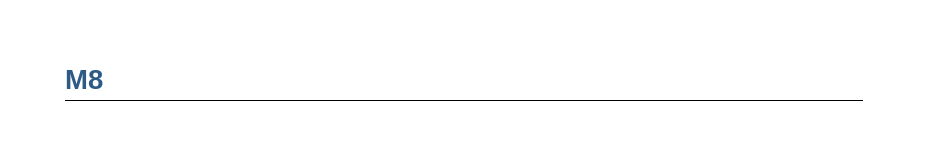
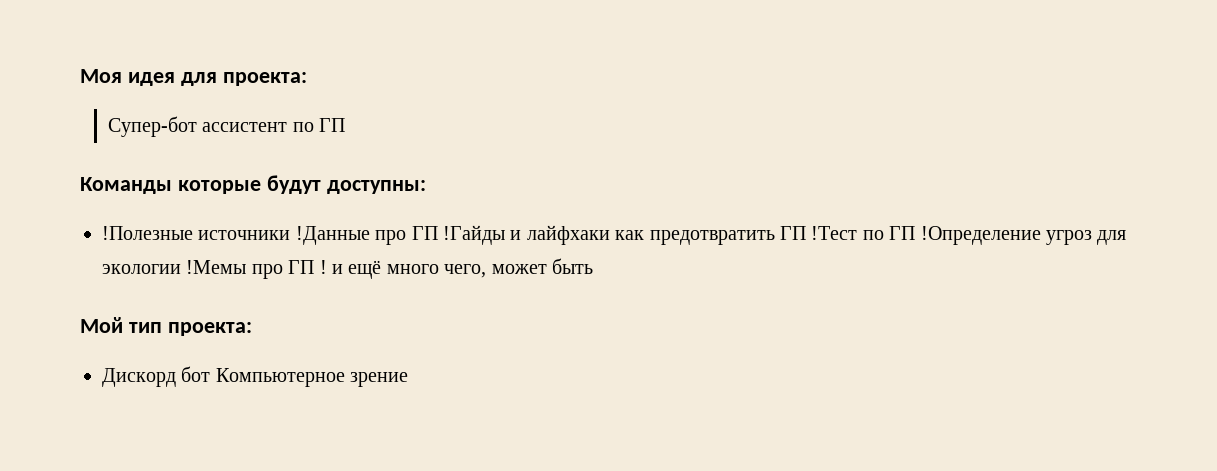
[65,70,103,89] M8 -> [80,69,307,86] [107,116,345,137] [80,175,426,194] [102,225,1127,245] [102,258,593,279] [80,317,252,336] [102,366,409,387] Моя идея для проекта: // Супер-бот ассистент по ГП // Команды которые будут доступны: // !Полезные источники !Данные про ГП !Гайды и лайфхаки как предотвратить ГП !Тест по ГП !Определение угроз для экологии !Мемы про ГП ! и ещё много чего, может быть // Мой тип проекта: // Дискорд бот Компьютерное зрение

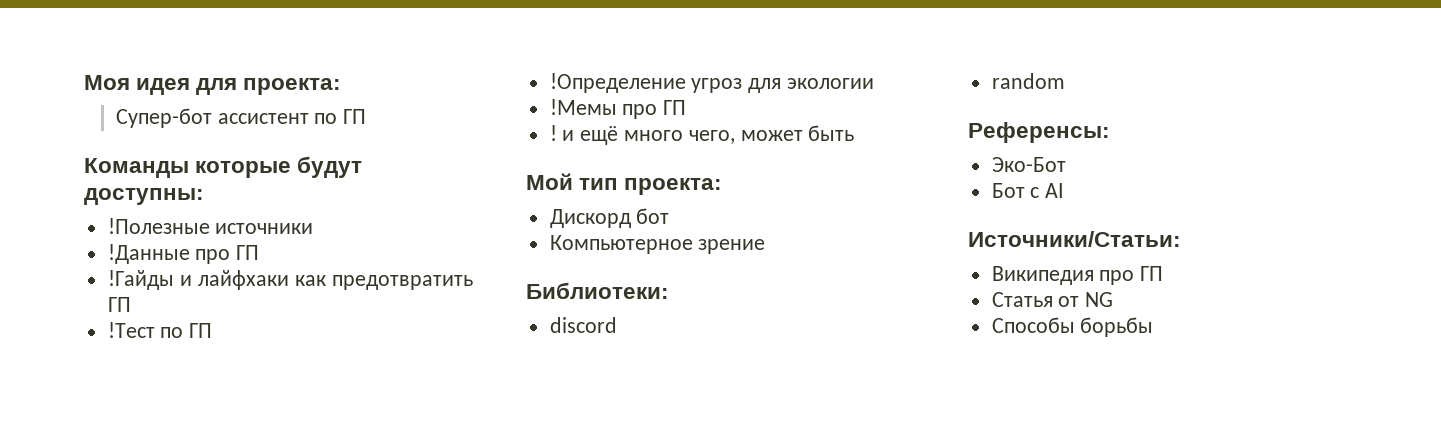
(291, 235) none -> (314, 228) //
(438, 233) none -> (260, 252) //
(806, 233) none -> (131, 304) //
(916, 233) none -> (213, 330) //
(181, 269) none -> (875, 83) //
(315, 267) none -> (687, 107) //
(211, 374) none -> (670, 216) //
(409, 379) none -> [526,282,669,299] [549,317,617,333] [991,73,1065,89] [968,122,1110,143] [991,157,1066,172] [991,183,1065,198] [968,231,1181,247] [991,266,1164,285] [991,292,1114,307] [991,317,1154,337] // Библиотеки: // discord // random // Референсы: // Эко-Бот // Бот с AI // Источники/Статьи: // Википедия про ГП // Статья от NG // Способы борьбы

